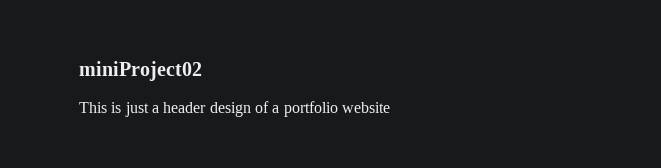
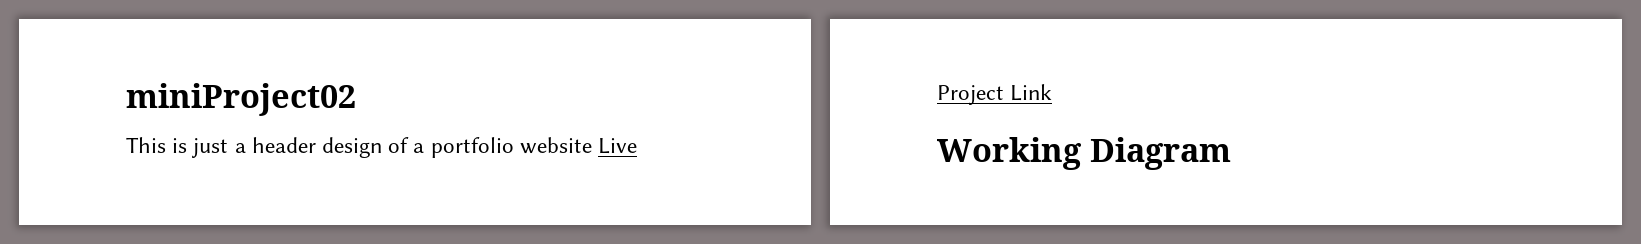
(390, 107) none -> [598,138,638,154] [937,84,1053,105] [937,137,1231,170] Live Project Link // Working Diagram

